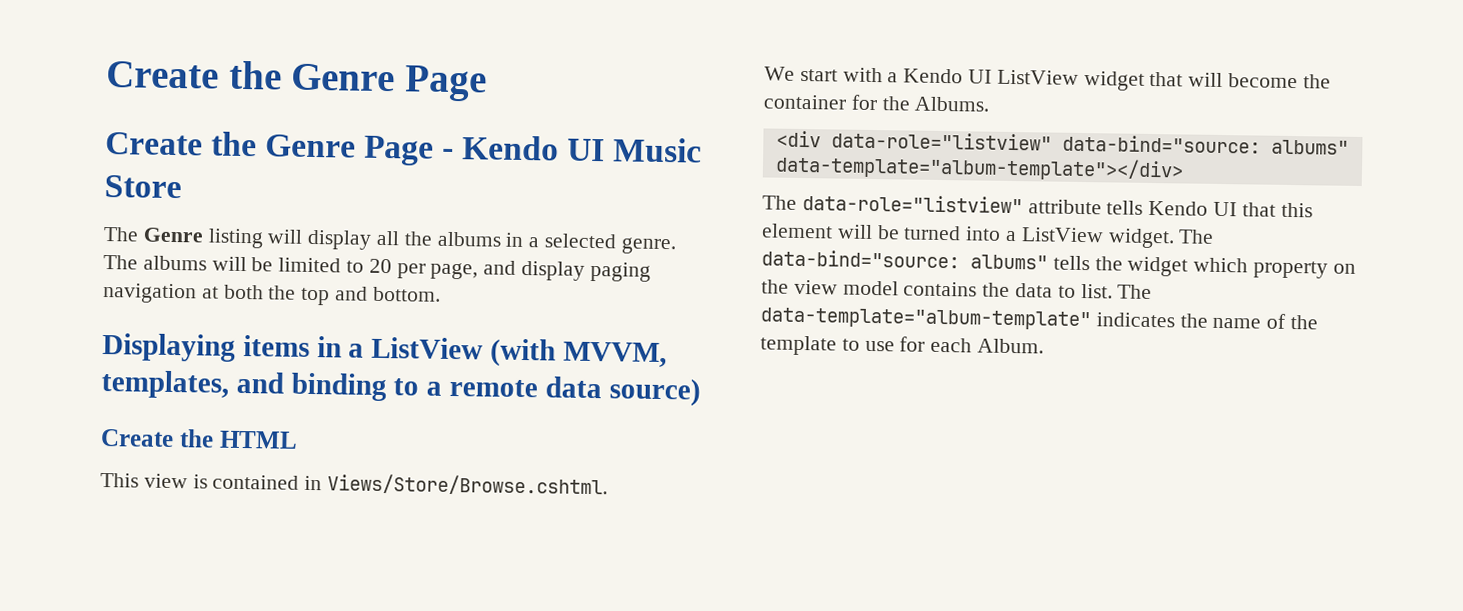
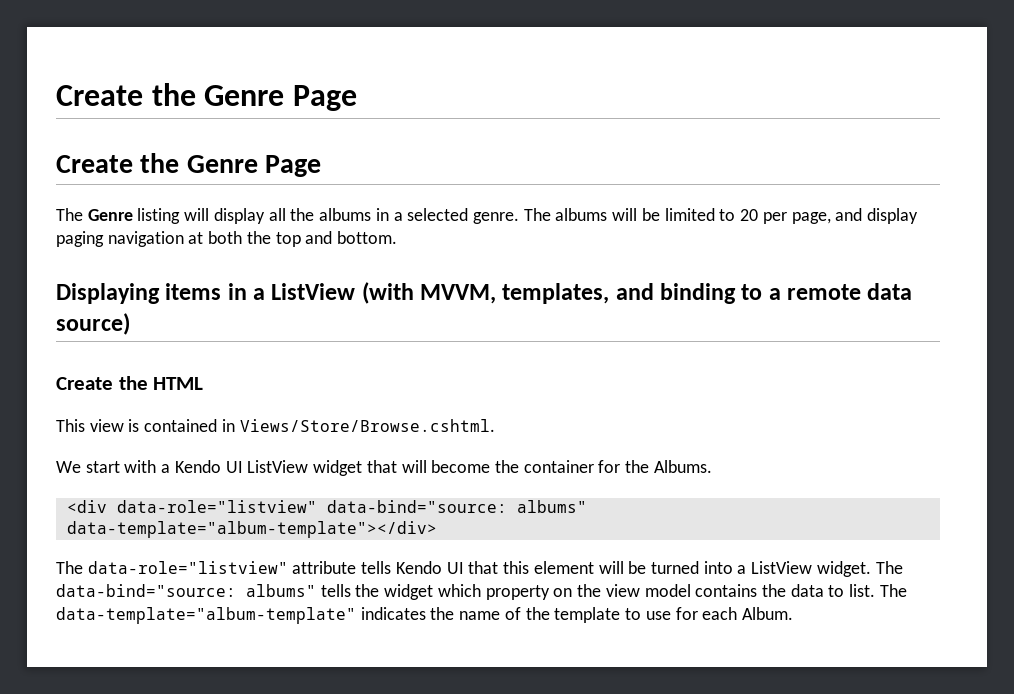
[442,135,703,163] [104,175,182,199] - Kendo UI Music Store -> (322, 166) none

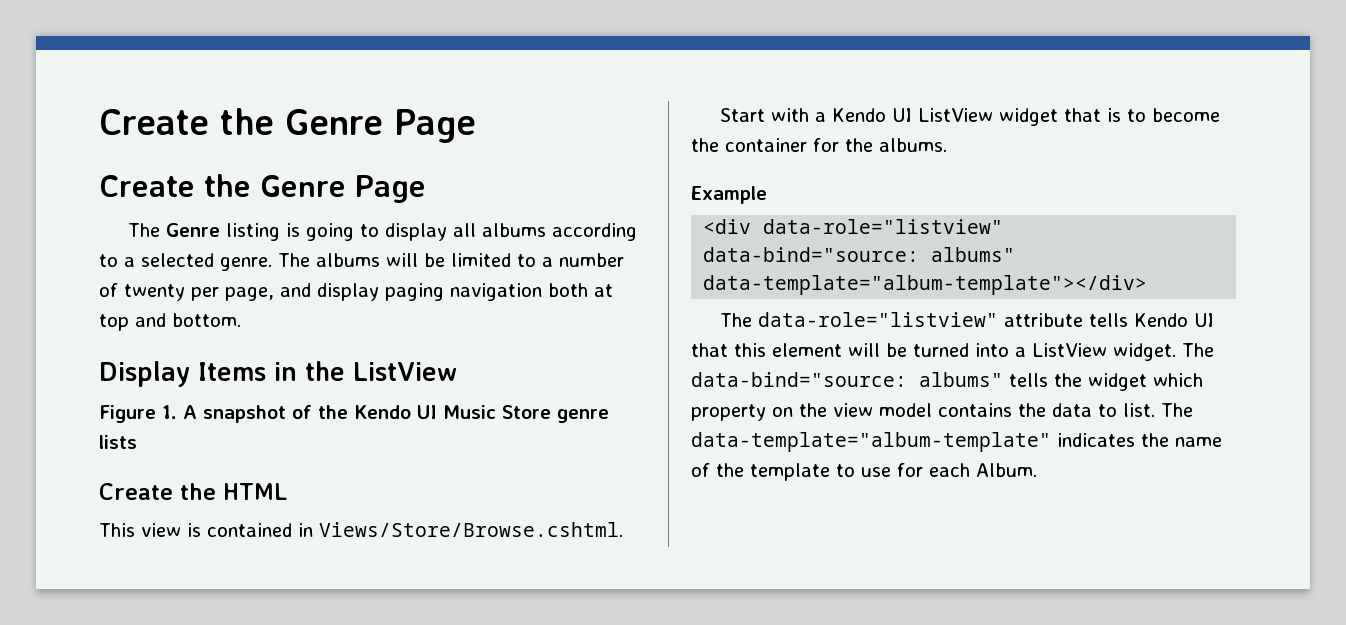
[184,208,389,224] will display all the albums in -> [286,223,638,241] [99,254,118,267] is going to display all albums according to
[740,209,759,221] 20 -> [542,253,624,267] [99,283,185,301] a number of twenty
[188,231,271,244] at both the -> [548,283,613,297] both at
[56,282,913,304] [56,313,130,335] Displaying items in a ListView (with MVVM, templates, and binding to a remote data source) -> [99,361,457,387] [99,405,609,423] [99,435,137,449] Display Items in the ListView // Figure 1. A snapshot of the Kendo UI Music Store genre lists
[56,461,120,473] We start -> [720,108,766,122] Start
[401,460,427,473] will -> [1107,108,1147,122] is to
[653,460,712,473] Albums. -> [879,138,947,152] [691,186,767,204] albums. // Example

